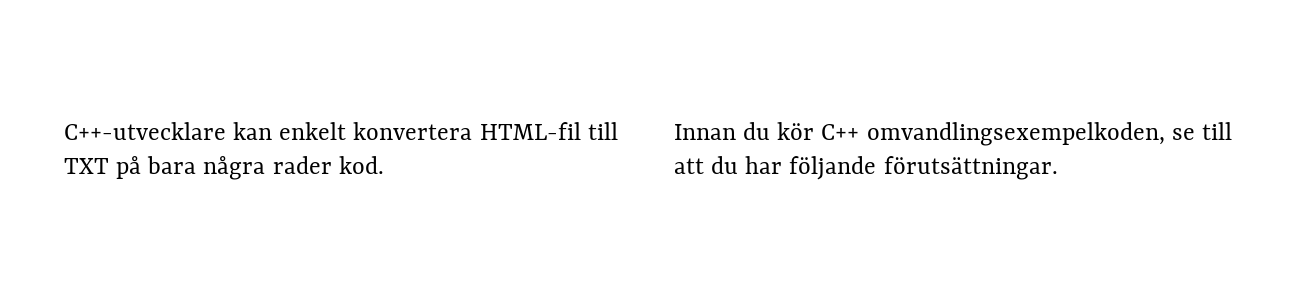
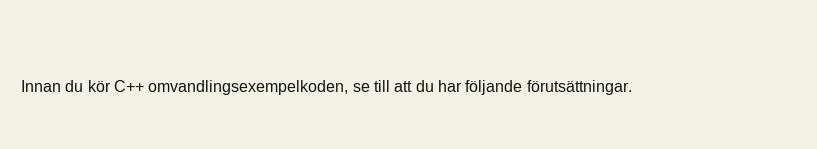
[64,122,618,140] [64,156,384,180] C++-utvecklare kan enkelt konvertera HTML-fil till TXT på bara några rader kod. // -> (21, 86) none

